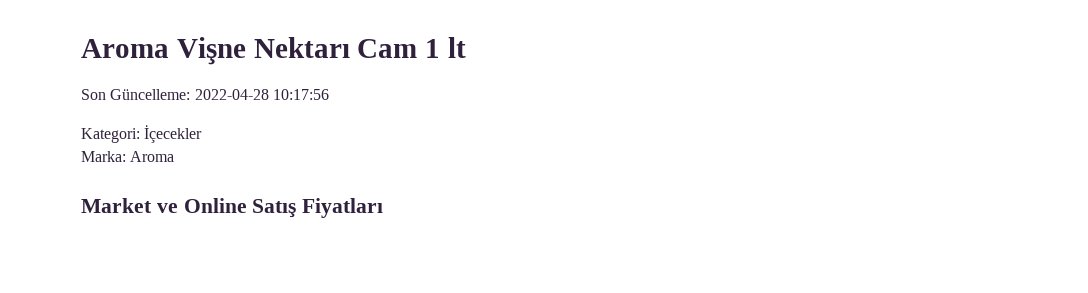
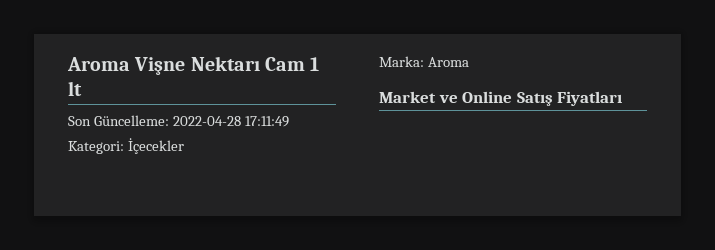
[272,89,329,100] 10:17:56 -> [244,116,289,127] 17:11:49

